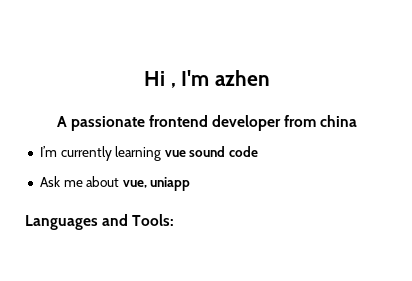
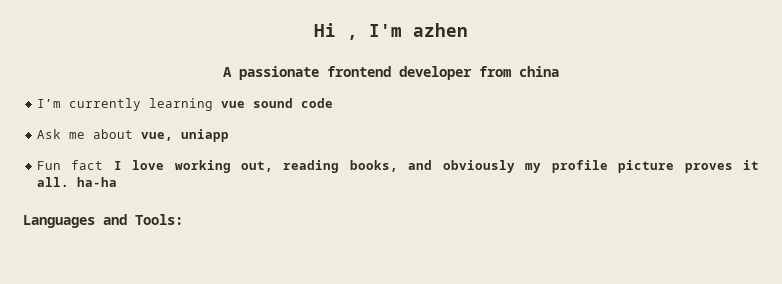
(191, 184) none -> [36,160,759,173] [36,177,117,187] // Fun fact I love working out, reading books, and obviously my profile picture proves it all. ha-ha

